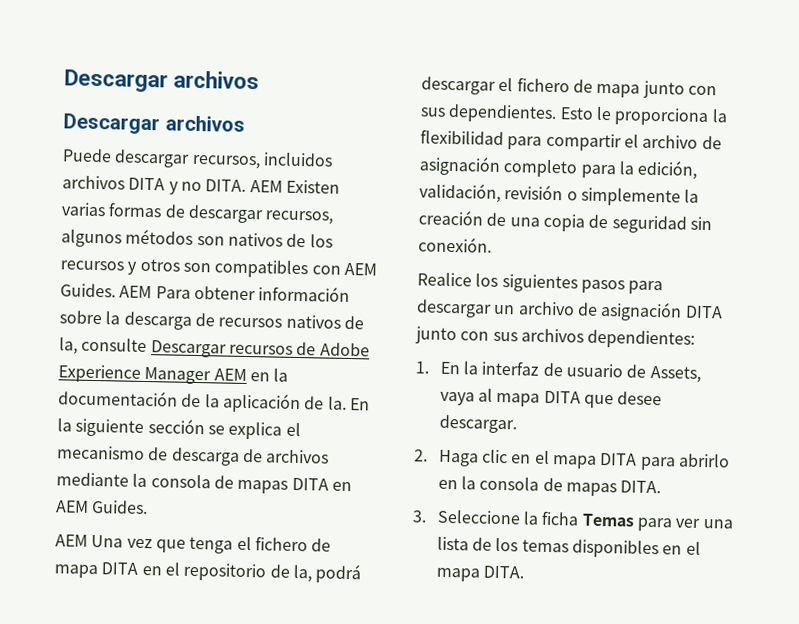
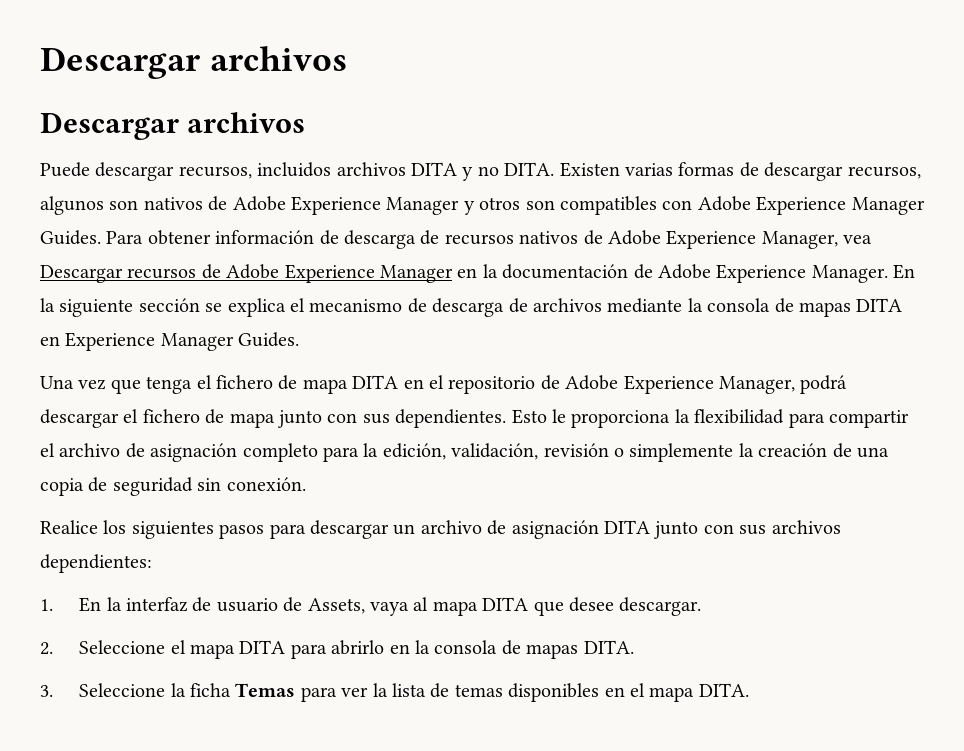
[249,180,283,193] AEM -> (555, 169) none
[125,228,194,245] métodos -> (104, 205) none
[309,234,333,248] [60,260,124,271] los recursos -> [232,196,460,215] Adobe Experience Manager
[343,262,377,276] [60,283,153,299] AEM Guides. AEM -> [697,196,925,215] [40,230,101,245] Adobe Experience Manager Guides.
[59,310,121,325] sobre la -> [319,230,339,245] de
[59,337,148,355] la, consulte -> [607,230,873,249] Adobe Experience Manager, vea
[213,368,247,381] AEM -> (453, 274) none
[204,392,347,414] la aplicación de la. -> [657,264,888,283] Adobe Experience Manager.
[55,500,89,513] AEM -> [65,332,234,351] Experience Manager
[55,534,88,547] AEM -> (300, 339) none
[292,564,312,583] la, -> [565,375,795,394] Adobe Experience Manager,
[437,449,532,467] Haga clic en -> [79,640,166,654] Seleccione
[702,519,733,529] una -> [372,683,388,697] la
[495,537,519,552] los -> (450, 690) none

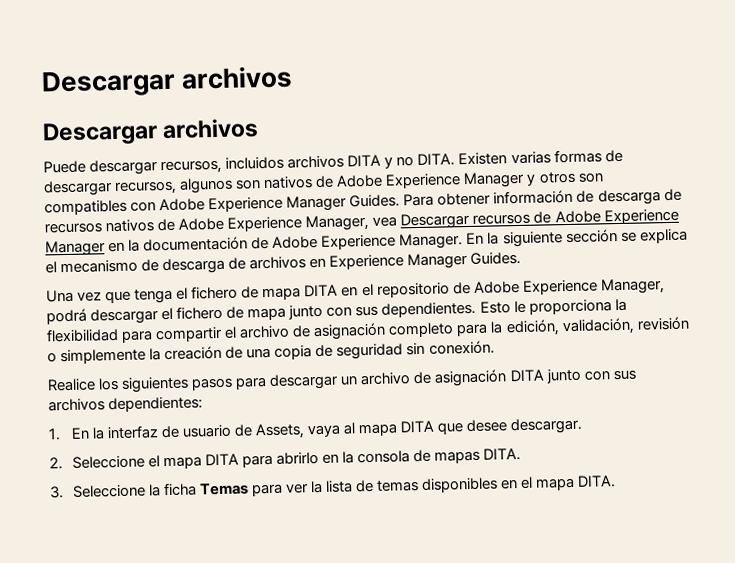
[607,298,903,317] mediante la consola de mapas DITA -> (307, 263) none

